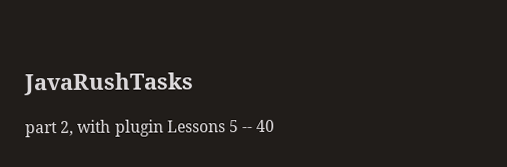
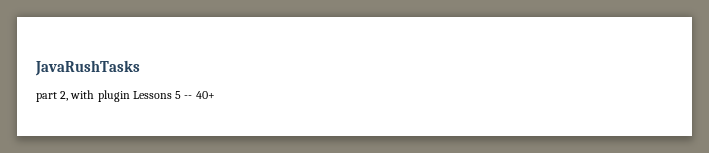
[256,119,276,132] 40 -> [195,91,215,99] 40+

